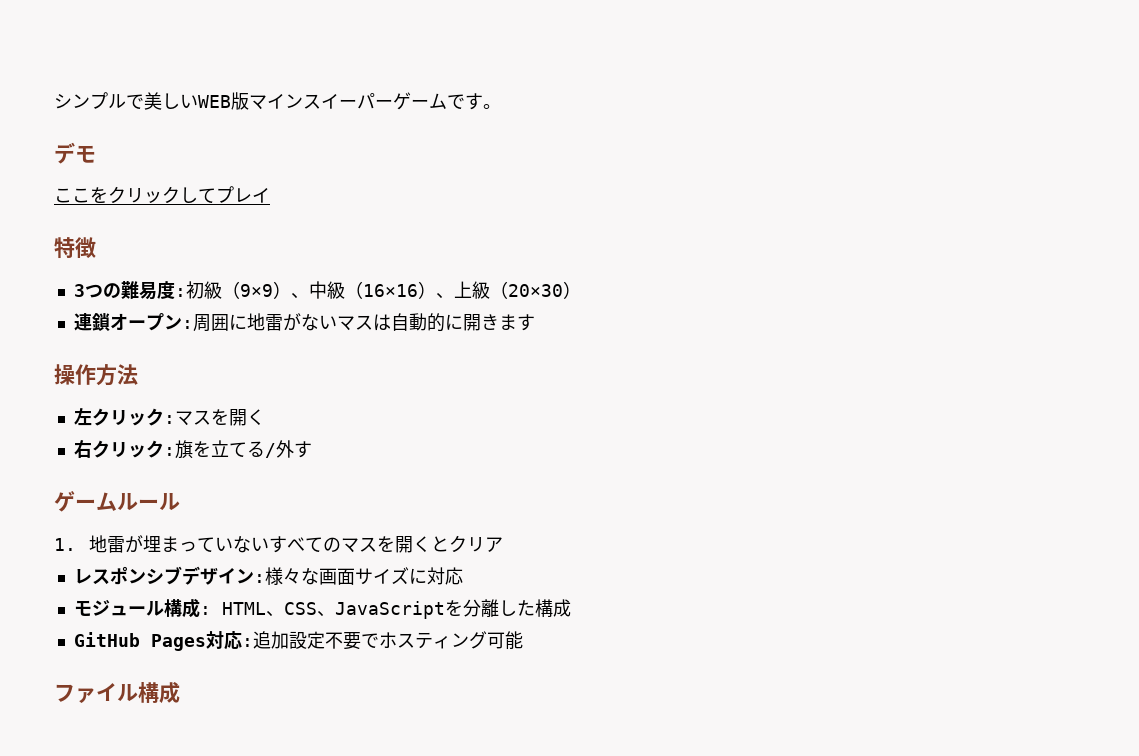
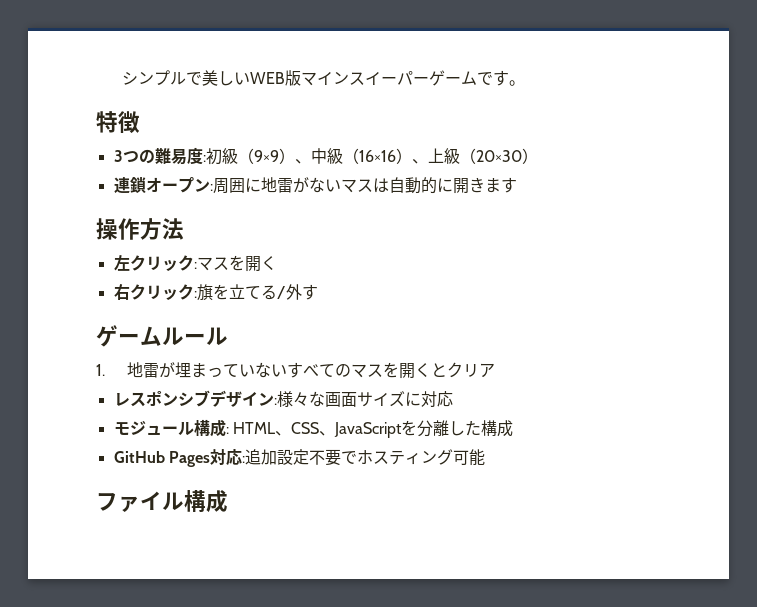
[54,142,96,164] [54,186,270,204] // デモ // ここをクリックしてプレイ -> (525, 83) none

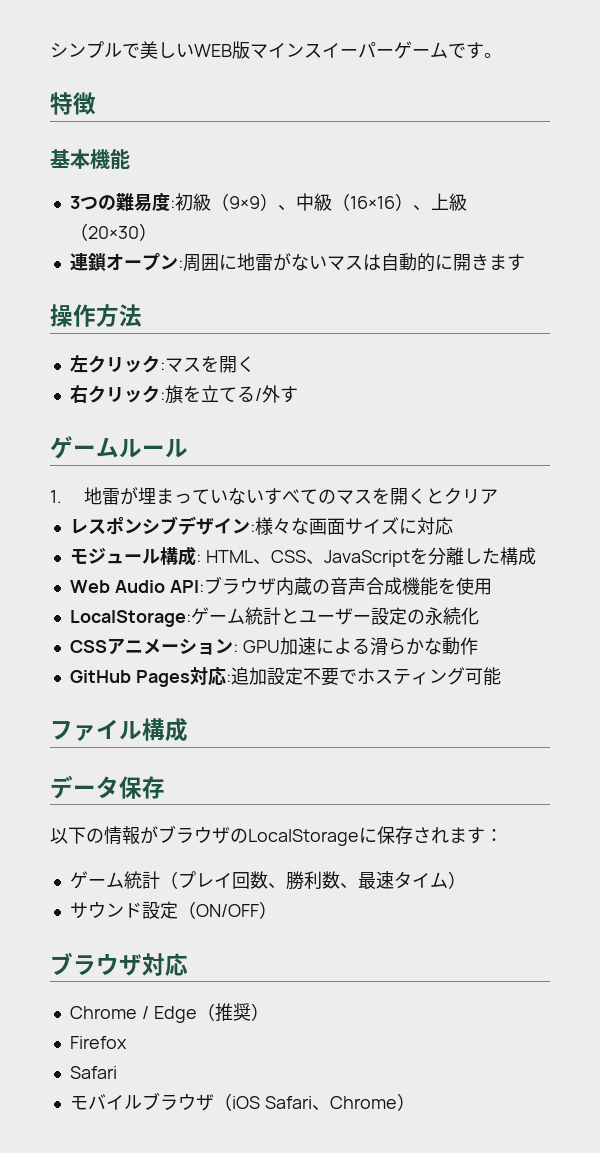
(140, 122) none -> [50,149,130,169] // 基本機能
(513, 428) none -> [69,576,492,596] [69,607,479,627] [69,637,478,655] // Web Audio API:ブラウザ内蔵の音声合成機能を使用 // LocalStorage:ゲーム統計とユーザー設定の永続化 // CSSアニメーション: GPU加速による滑らかな動作
(228, 501) none -> [50,775,165,799] [50,825,503,846] [69,871,466,890] [69,901,277,919] [50,952,188,976] [69,1003,269,1023] [69,1036,127,1049] [69,1066,117,1079] [69,1092,415,1111] // データ保存 // 以下の情報がブラウザのLocalStorageに保存されます： // ゲーム統計（プレイ回数、勝利数、最速タイム） // サウンド設定（ON/OFF） // ブラウザ対応 // Chrome / Edge（推奨） // Firefox // Safari // モバイルブラウザ（iOS Safari、Chrome）

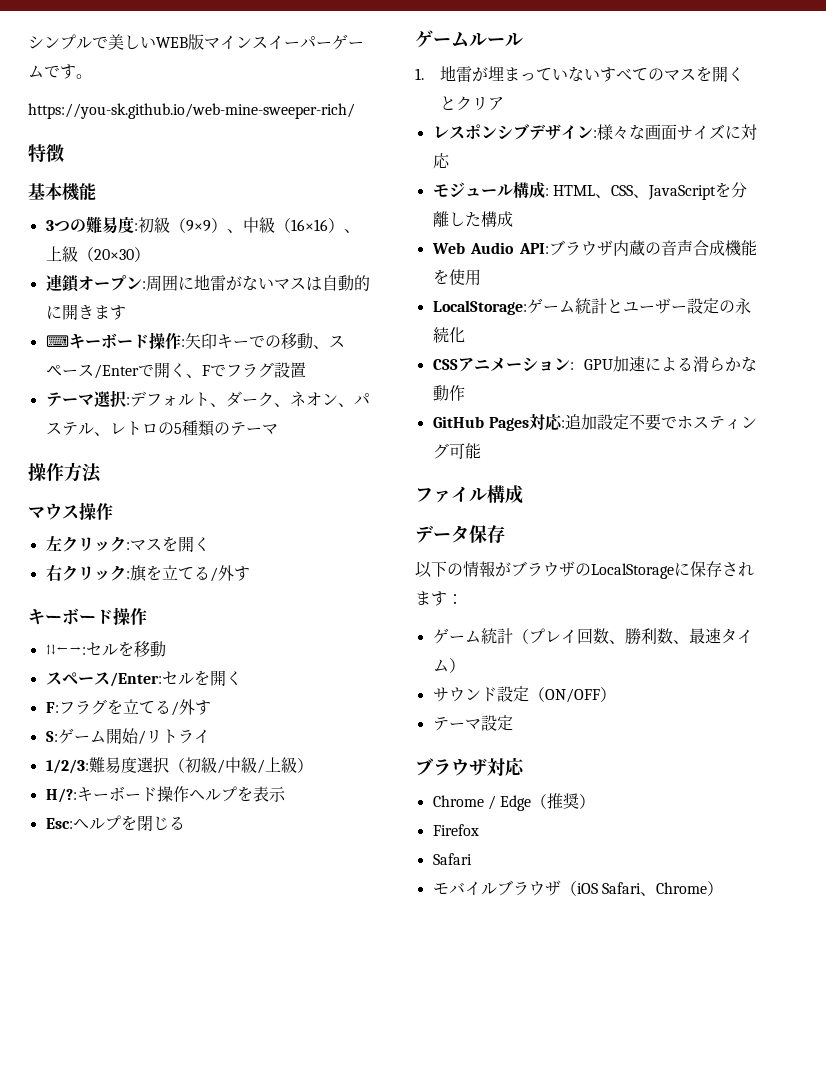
(502, 55) none -> [28,103,355,119] // https://you-sk.github.io/web-mine-sweeper-rich/
(525, 262) none -> [45,332,345,349] [45,362,306,379] [45,390,370,407] [45,420,278,437] // ⌨キーボード操作:矢印キーでの移動、スペース/Enterで開く、Fでフラグ設置 // テーマ選択:デフォルト、ダーク、ネオン、パステル、レトロの5種類のテーマ
(142, 315) none -> [28,502,113,520] // マウス操作
(298, 394) none -> [28,607,147,625] [45,641,166,657] [45,670,242,687] [45,699,211,716] [45,728,210,745] [45,757,313,774] [45,786,286,803] [45,815,185,831] // キーボード操作 // ↑↓←→:セルを移動 // スペース/Enter:セルを開く // F:フラグを立てる/外す // S:ゲーム開始/リトライ // 1/2/3:難易度選択（初級/中級/上級） // H/?:キーボード操作ヘルプを表示 // Esc:ヘルプを閉じる
(277, 910) none -> [432,715,513,731] // テーマ設定

